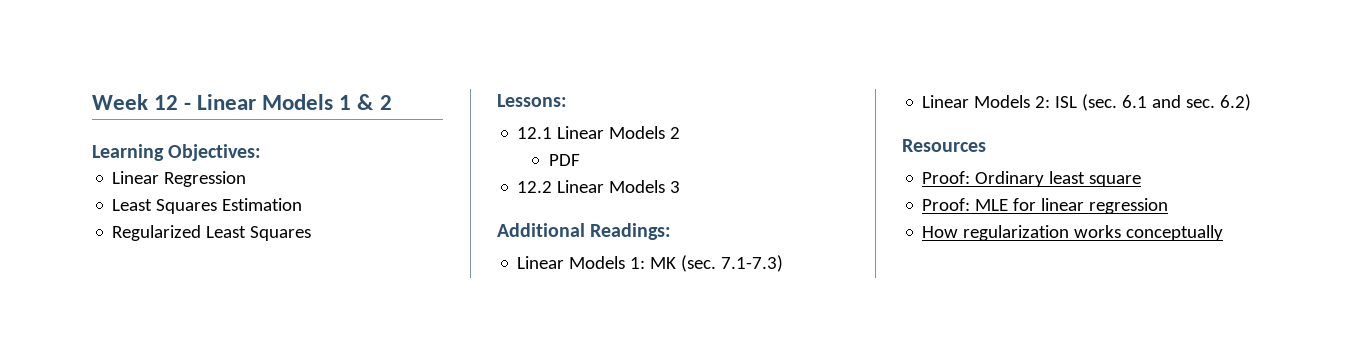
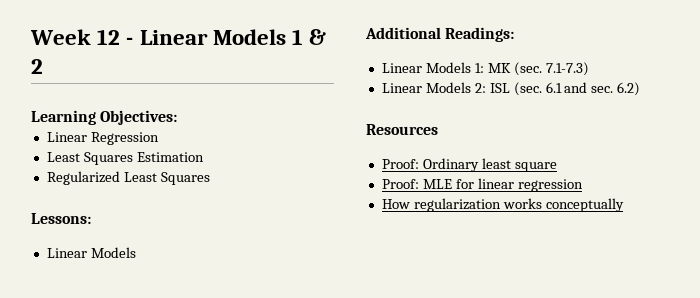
[517,126,681,139] [548,154,580,166] [517,180,681,193] 12.1 Linear Models 2 // PDF // 12.2 Linear Models 3 -> [46,247,136,258] Linear Models

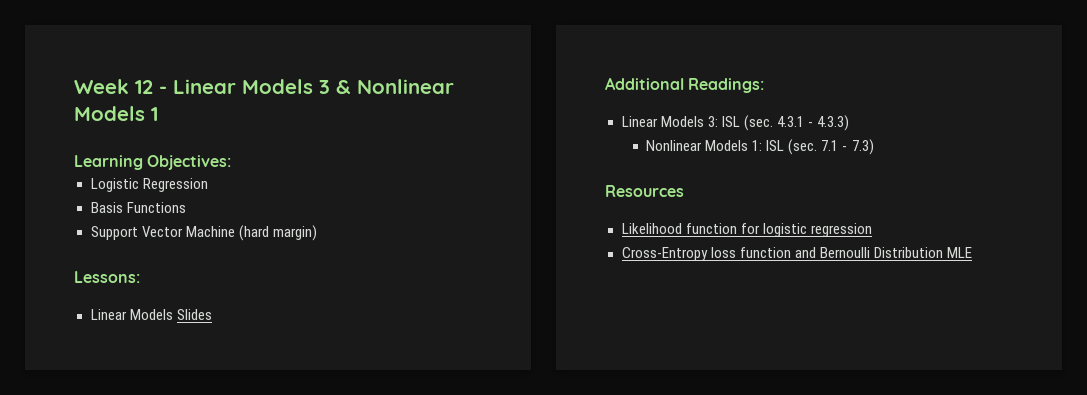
(286, 37) none -> [319,79,454,94] [74,106,145,121] 3 & Nonlinear Models
[309,29,327,45] [31,59,43,74] & 2 -> (158, 114) none
[46,132,87,142] Linear -> [90,178,139,192] Logistic
[46,152,204,165] [46,171,210,185] Least Squares Estimation // Regularized Least Squares -> [90,202,186,213] [90,225,317,241] Basis Functions // Support Vector Machine (hard margin)
(136, 252) none -> [176,309,212,320] Slides
[474,62,589,76] [381,82,641,96] [366,124,438,135] [381,158,557,172] [381,178,583,192] [381,198,624,212] 1: MK (sec. 7.1-7.3) // Linear Models 2: ISL (sec. 6.1 and sec. 6.2) // Resources // Proof: Ordinary least square // Proof: MLE for linear regression // How regularization works conceptually -> [707,115,849,131] [646,139,874,155] [605,185,684,197] [621,223,872,237] [621,247,972,261] 3: ISL (sec. 4.3.1 - 4.3.3) // Nonlinear Models 1: ISL (sec. 7.1 - 7.3) // Resources // Likelihood function for logistic regression // Cross-Entropy loss function and Bernoulli Distribution MLE

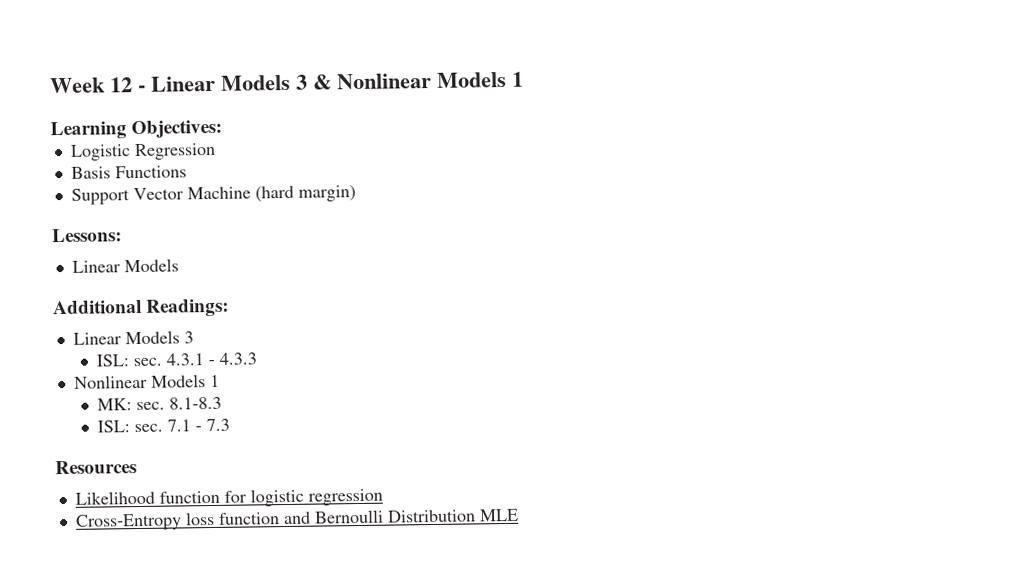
[176,309,212,320] Slides -> (179, 265) none
[707,115,773,131] 3: ISL (sec. -> [183,331,194,344] [95,354,162,367] 3 // ISL: sec.
[816,115,849,131] [646,139,818,155] 4.3.3) // Nonlinear Models 1: ISL (sec. -> [218,352,257,365] [73,374,220,389] [96,396,222,411] [96,420,163,433] 4.3.3 // Nonlinear Models 1 // MK: sec. 8.1-8.3 // ISL: sec.
[851,139,874,155] 7.3) -> [205,418,230,432] 7.3

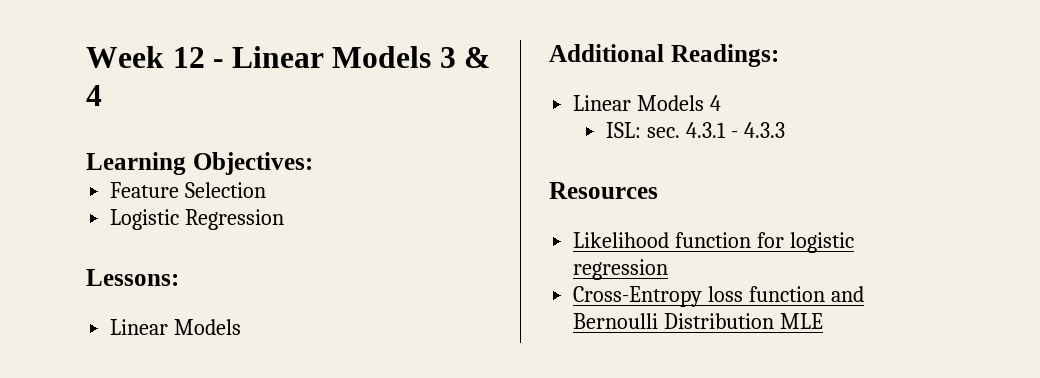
[337,71,524,90] Nonlinear Models 1 -> [86,85,102,106] 4
(223, 129) none -> [110,182,267,198] // Feature Selection
[70,165,187,179] [70,185,356,205] // Basis Functions // Support Vector Machine (hard margin) -> (285, 219) none
[183,331,194,344] 3 -> [710,95,722,111] 4
[73,374,220,389] [96,396,222,411] [96,418,230,433] // Nonlinear Models 1 // MK: sec. 8.1-8.3 // ISL: sec. 7.1 - 7.3 -> (785, 130) none

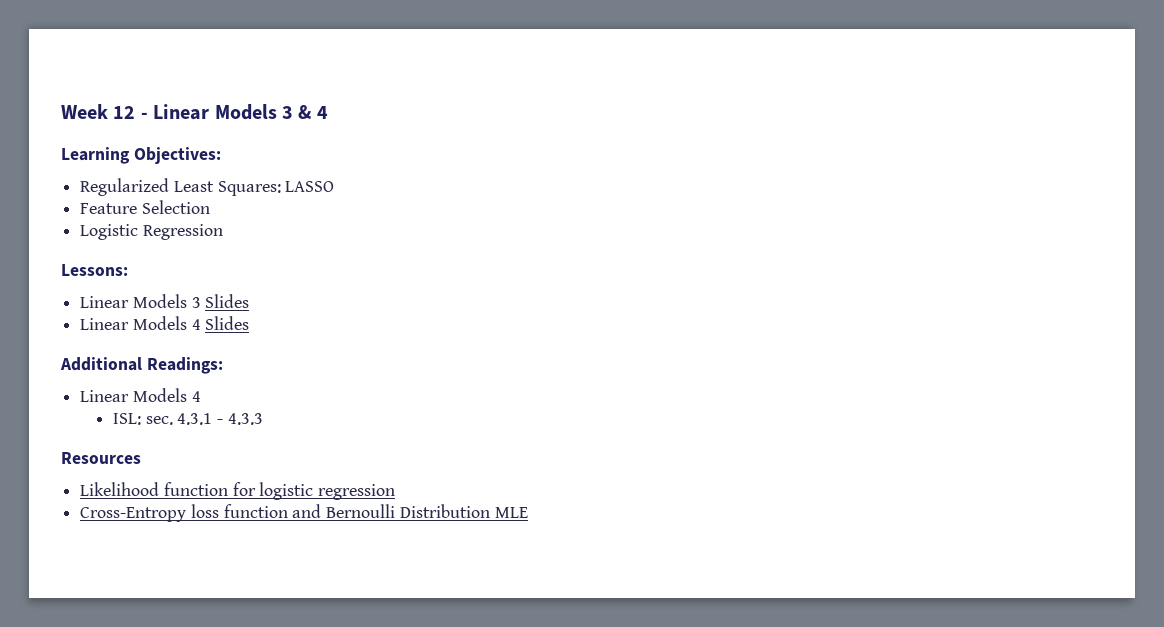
(313, 163) none -> [80,178,335,196] // Regularized Least Squares: LASSO
(242, 327) none -> [191,294,250,308] [80,316,250,330] 3 Slides // Linear Models 4 Slides

